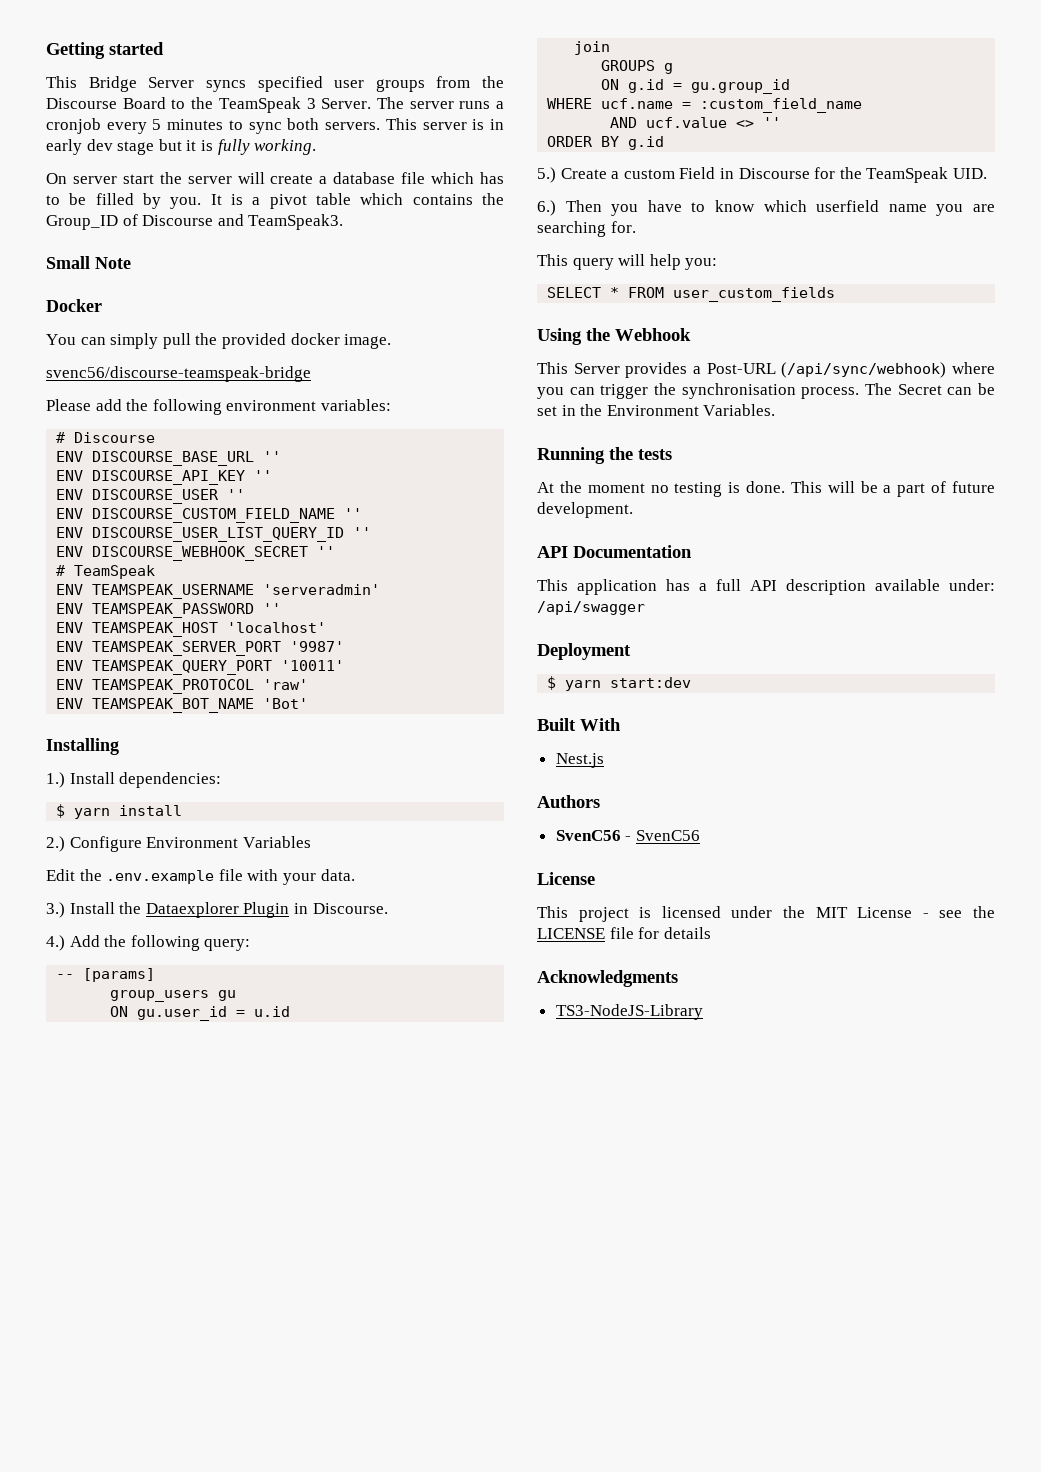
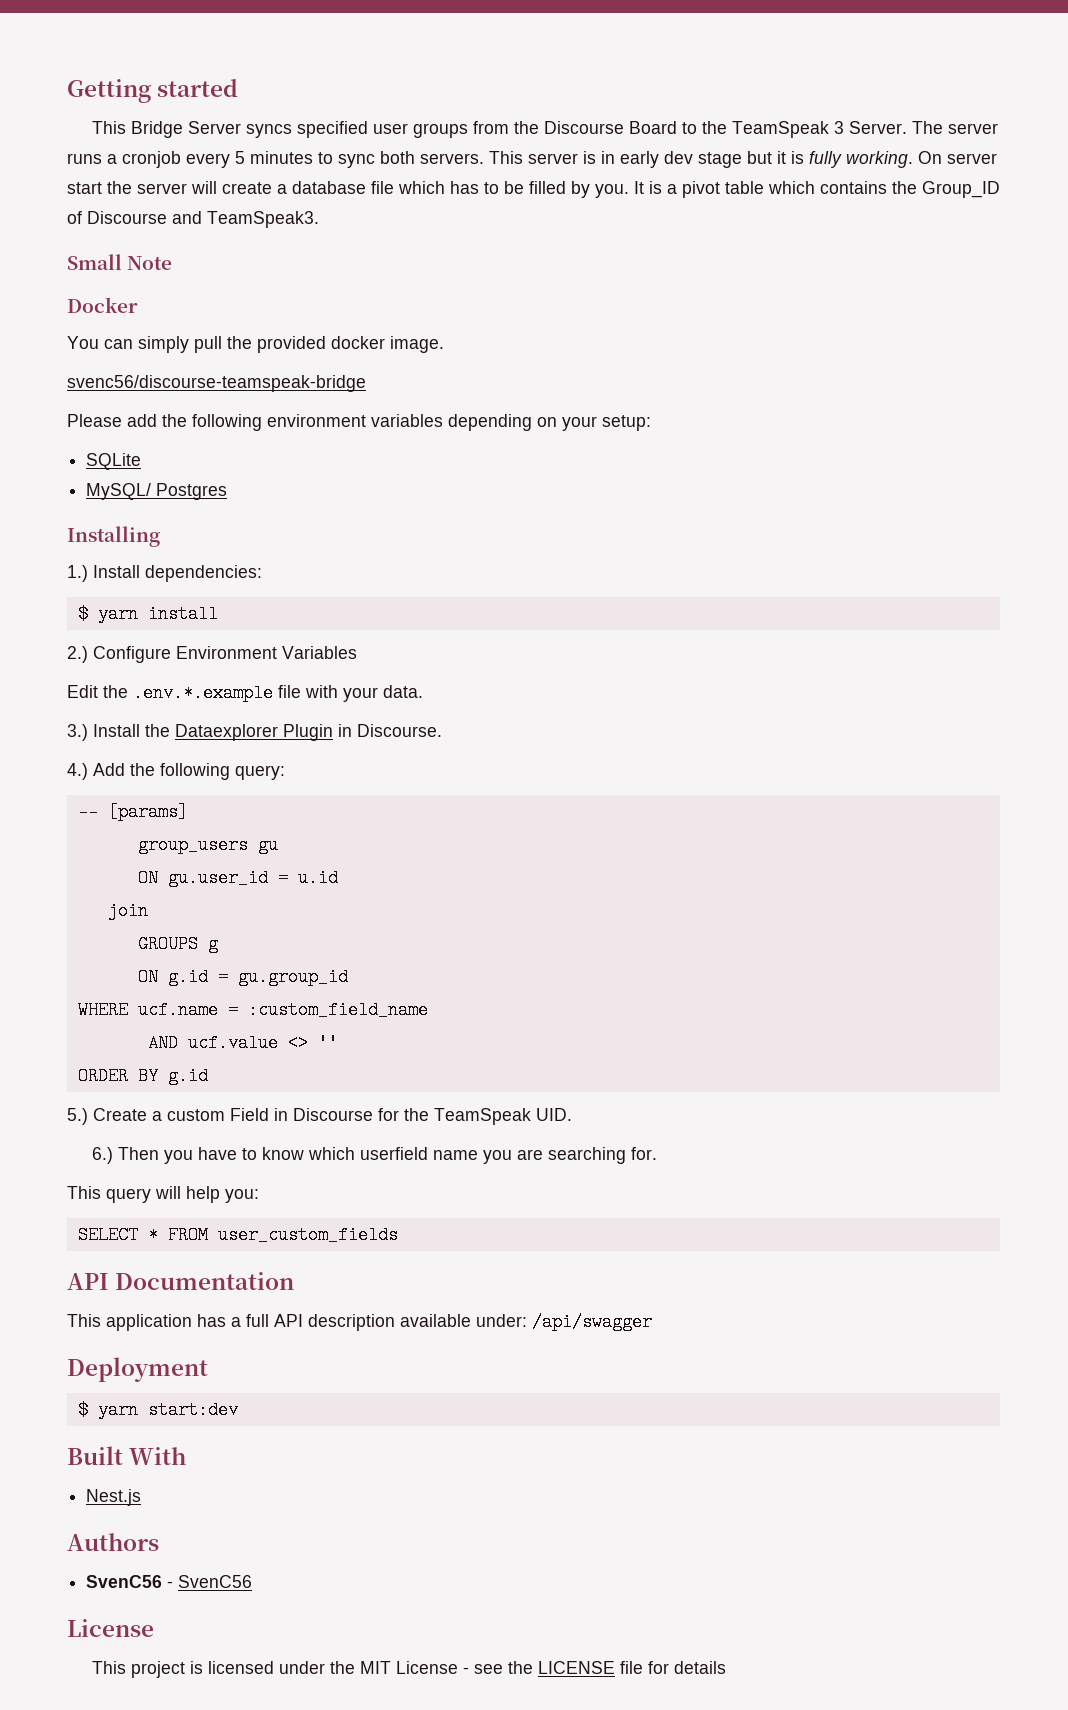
(317, 147) // -> (913, 159) none
[320,399,391,411] [56,432,156,443] [56,451,282,466] [56,470,273,485] [56,489,246,504] [56,508,363,523] [56,527,372,542] [56,546,336,561] [56,565,156,579] [56,584,381,599] [56,603,282,618] [56,622,327,637] [56,641,345,656] [56,660,345,675] [56,679,309,694] [56,698,309,713] variables: // # Discourse // ENV DISCOURSE_BASE_URL '' // ENV DISCOURSE_API_KEY '' // ENV DISCOURSE_USER '' // ENV DISCOURSE_CUSTOM_FIELD_NAME '' // ENV DISCOURSE_USER_LIST_QUERY_ID '' // ENV DISCOURSE_WEBHOOK_SECRET '' // # TeamSpeak // ENV TEAMSPEAK_USERNAME 'serveradmin' // ENV TEAMSPEAK_PASSWORD '' // ENV TEAMSPEAK_HOST 'localhost' // ENV TEAMSPEAK_SERVER_PORT '9987' // ENV TEAMSPEAK_QUERY_PORT '10011' // ENV TEAMSPEAK_PROTOCOL 'raw' // ENV TEAMSPEAK_BOT_NAME 'Bot' -> [371,414,651,431] [86,453,142,470] [86,483,228,500] variables depending on your setup: // SQLite // MySQL/ Postgres
[106,870,215,884] .env.example -> [133,684,273,702] .env.*.example
[537,328,691,345] [537,362,995,378] [537,383,995,399] [537,404,776,416] [537,447,672,464] [537,481,996,497] [537,502,633,518] // Using the Webhook // This Server provides a Post-URL (/api/sync/webhook) where you can trigger the synchronisation process. The Secret can be set in the Environment Variables. // Running the tests // At the moment no testing is done. This will be a part of future development. -> (398, 1235) none
[537,970,678,987] [555,1004,703,1020] // Acknowledgments // TS3-NodeJS-Library -> (727, 1667) none

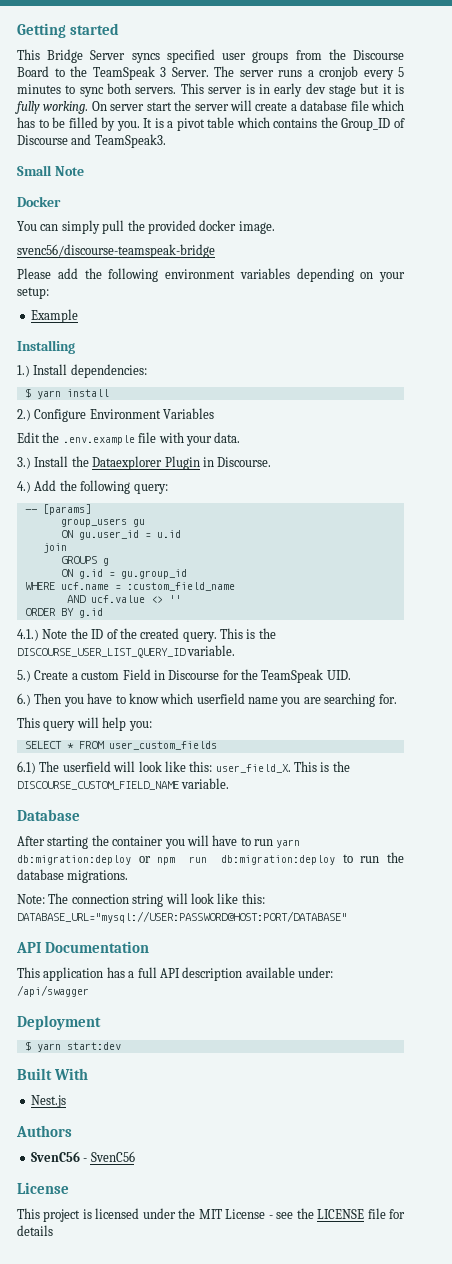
[86,453,142,470] [86,483,228,500] SQLite // MySQL/ Postgres -> [30,309,78,323] Example
[133,684,273,702] .env.*.example -> [62,435,135,445] .env.example
(208, 1076) none -> [17,628,276,642] [17,645,236,658] // 4.1.) Note the ID of the created query. This is the DISCOURSE_USER_LIST_QUERY_ID variable.
(398, 1235) none -> [17,761,350,774] [17,778,230,790] [17,809,80,821] [17,835,301,849] [17,852,405,865] [17,869,129,883] [17,893,265,907] [17,911,347,923] // 6.1) The userfield will look like this: user_field_X. This is the DISCOURSE_CUSTOM_FIELD_NAME variable. // Database // After starting the container you will have to run yarn db:migration:deploy or npm run db:migration:deploy to run the database migrations. // Note: The connection string will look like this: DATABASE_URL="mysql://USER:PASSWORD@HOST:PORT/DATABASE"

